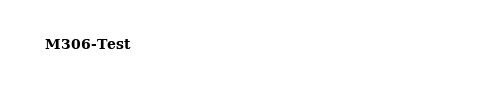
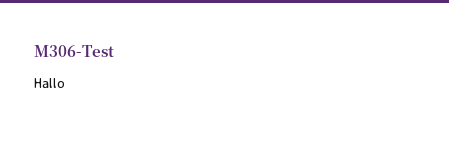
(131, 44) none -> [34,78,65,88] // Hallo

